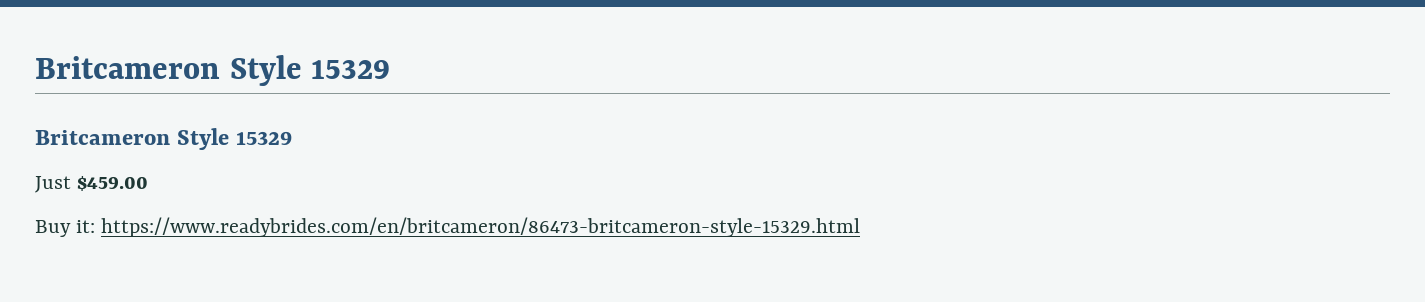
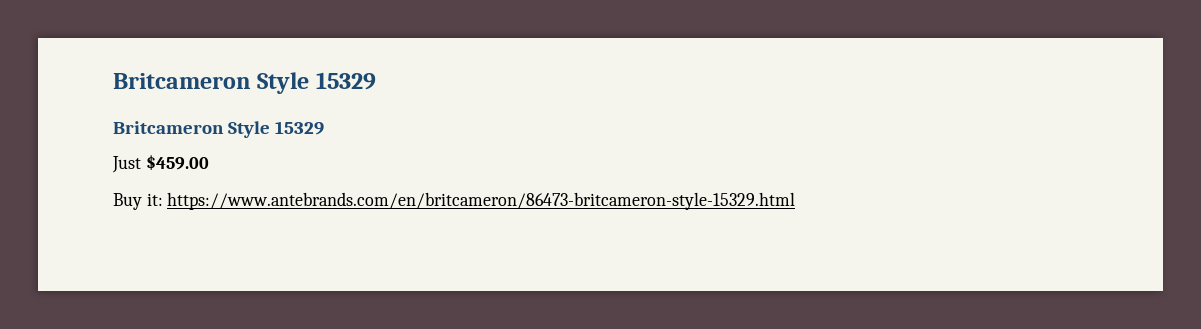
[101,217,861,237] https://www.readybrides.com/en/britcameron/86473-britcameron-style-15329.html -> [167,192,796,210] https://www.antebrands.com/en/britcameron/86473-britcameron-style-15329.html

